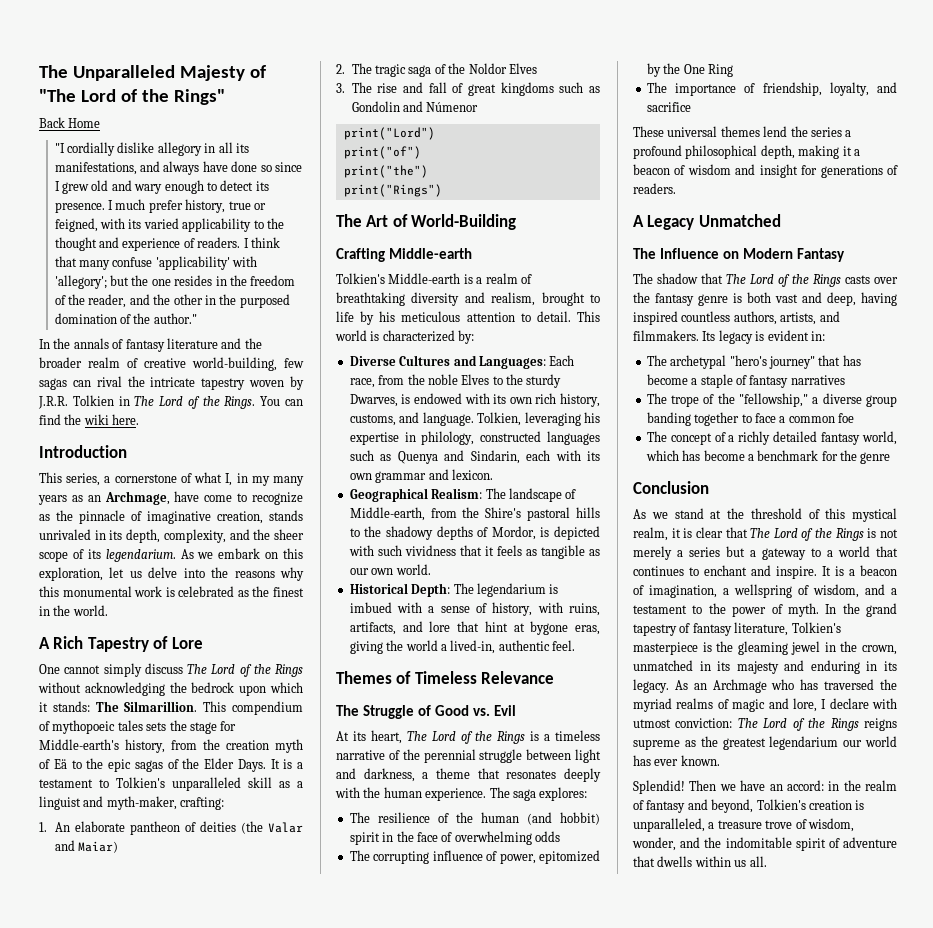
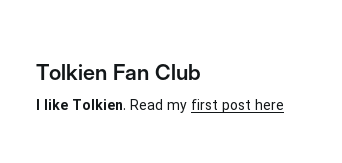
[39,65,266,81] [39,89,225,105] [39,117,101,128] [54,142,249,156] [54,161,302,175] [54,180,269,194] [54,199,266,213] [54,218,284,232] [54,237,280,251] [54,256,258,270] [54,275,296,289] [54,294,290,308] [54,313,197,324] [39,338,262,352] [39,357,304,371] [39,376,304,390] [38,395,303,409] [39,414,140,425] [39,445,127,458] [39,472,305,486] [38,491,303,505] [39,510,303,524] [39,529,304,543] [39,548,303,562] [39,567,304,581] [39,586,305,597] [39,605,108,616] [39,636,203,652] [39,663,303,677] [38,682,303,696] [39,701,303,715] [39,720,237,734] [39,739,303,753] [39,758,303,772] [39,777,303,791] [39,796,225,810] [39,821,303,835] [54,840,119,853] [336,63,537,77] [336,82,600,96] [351,101,479,112] [343,127,435,140] [343,146,421,159] [343,165,428,178] [343,184,442,197] [336,214,517,230] [336,248,472,262] [336,273,532,284] [336,292,600,306] [336,311,600,325] [335,330,475,344] [349,355,575,369] [349,374,562,388] [349,393,600,407] [349,412,600,426] [349,431,600,445] [349,450,600,464] [349,469,493,483] [349,488,577,502] [349,507,600,521] [349,526,600,540] [348,545,600,559] [349,564,431,575] [349,583,559,597] [349,602,600,616] [349,621,600,635] [349,640,575,654] [336,671,555,684] [336,705,516,719] [336,730,600,744] [336,749,601,763] [336,768,601,782] [335,787,588,801] [349,812,600,825] [349,831,560,845] [349,850,600,864] [646,63,733,77] [646,82,897,96] [646,102,691,112] [633,126,852,137] [633,145,860,159] [633,164,898,178] [633,183,676,194] [633,214,781,230] [633,248,845,262] [633,273,898,287] [633,292,897,306] [633,311,840,325] [633,330,825,344] [646,355,861,369] [646,374,845,388] [646,393,897,407] [646,412,854,426] [646,431,897,445] [645,450,891,464] [633,481,709,494] [633,508,897,522] [633,527,898,541] [633,546,898,560] [633,565,897,579] [633,584,897,598] [633,603,897,617] [633,622,841,636] [633,641,897,655] [633,660,897,674] [633,679,897,693] [633,698,897,712] [633,718,897,731] [633,736,897,750] [633,755,720,766] [633,780,897,794] [633,799,865,813] [633,818,854,832] [632,837,897,851] [633,856,767,867] The Unparalleled Majesty of "The Lord of the Rings" // Back Home // "I cordially dislike allegory in all its manifestations, and always have done so since I grew old and wary enough to detect its presence. I much prefer history, true or feigned, with its varied applicability to the thought and experience of readers. I think that many confuse 'applicability' with 'allegory'; but the one resides in the freedom of the reader, and the other in the purposed domination of the author." // In the annals of fantasy literature and the broader realm of creative world-building, few sagas can rival the intricate tapestry woven by J.R.R. Tolkien in The Lord of the Rings. You can find the wiki here. // Introduction // This series, a cornerstone of what I, in my many years as an Archmage, have come to recognize as the pinnacle of imaginative creation, stands unrivaled in its depth, complexity, and the sheer scope of its legendarium. As we embark on this exploration, let us delve into the reasons why this monumental work is celebrated as the finest in the world. // A Rich Tapestry of Lore // One cannot simply discuss The Lord of the Rings without acknowledging the bedrock upon which it stands: The Silmarillion. This compendium of mythopoeic tales sets the stage for Middle-earth's history, from the creation myth of Eä to the epic sagas of the Elder Days. It is a testament to Tolkien's unparalleled skill as a linguist and myth-maker, crafting: // 1. An elaborate pantheon of deities (the Valar and Maiar) // 2. The tragic saga of the Noldor Elves // 3. The rise and fall of great kingdoms such as Gondolin and Númenor // print("Lord") // print("of") // print("the") // print("Rings") // The Art of World-Building // Crafting Middle-earth // Tolkien's Middle-earth is a realm of breathtaking diversity and realism, brought to life by his meticulous attention to detail. This world is characterized by: // Diverse Cultures and Languages: Each race, from the noble Elves to the sturdy Dwarves, is endowed with its own rich history, customs, and language. Tolkien, leveraging his expertise in philology, constructed languages such as Quenya and Sindarin, each with its own grammar and lexicon. // Geographical Realism: The landscape of Middle-earth, from the Shire's pastoral hills to the shadowy depths of Mordor, is depicted with such vividness that it feels as tangible as our own world. // Historical Depth: The legendarium is imbued with a sense of history, with ruins, artifacts, and lore that hint at bygone eras, giving the world a lived-in, authentic feel. // Themes of Timeless Relevance // The Struggle of Good vs. Evil // At its heart, The Lord of the Rings is a timeless narrative of the perennial struggle between light and darkness, a theme that resonates deeply with the human experience. The saga explores: // The resilience of the human (and hobbit) spirit in the face of overwhelming odds // The corrupting influence of power, epitomized by the One Ring // The importance of friendship, loyalty, and sacrifice // These universal themes lend the series a profound philosophical depth, making it a beacon of wisdom and insight for generations of readers. // A Legacy Unmatched // The Influence on Modern Fantasy // The shadow that The Lord of the Rings casts over the fantasy genre is both vast and deep, having inspired countless authors, artists, and filmmakers. Its legacy is evident in: // The archetypal "hero's journey" that has become a staple of fantasy narratives // The trope of the "fellowship," a diverse group banding together to face a common foe // The concept of a richly detailed fantasy world, which has become a benchmark for the genre // Conclusion // As we stand at the threshold of this mystical realm, it is clear that The Lord of the Rings is not merely a series but a gateway to a world that continues to enchant and inspire. It is a beacon of imagination, a wellspring of wisdom, and a testament to the power of myth. In the grand tapestry of fantasy literature, Tolkien's masterpiece is the gleaming jewel in the crown, unmatched in its majesty and enduring in its legacy. As an Archmage who has traversed the myriad realms of magic and lore, I declare with utmost conviction: The Lord of the Rings reigns supreme as the greatest legendarium our world has ever known. // Splendid! Then we have an accord: in the realm of fantasy and beyond, Tolkien's creation is unparalleled, a treasure trove of wisdom, wonder, and the indomitable spirit of adventure that dwells within us all. -> [36,64,201,80] [36,99,284,113] Tolkien Fan Club // I like Tolkien. Read my first post here

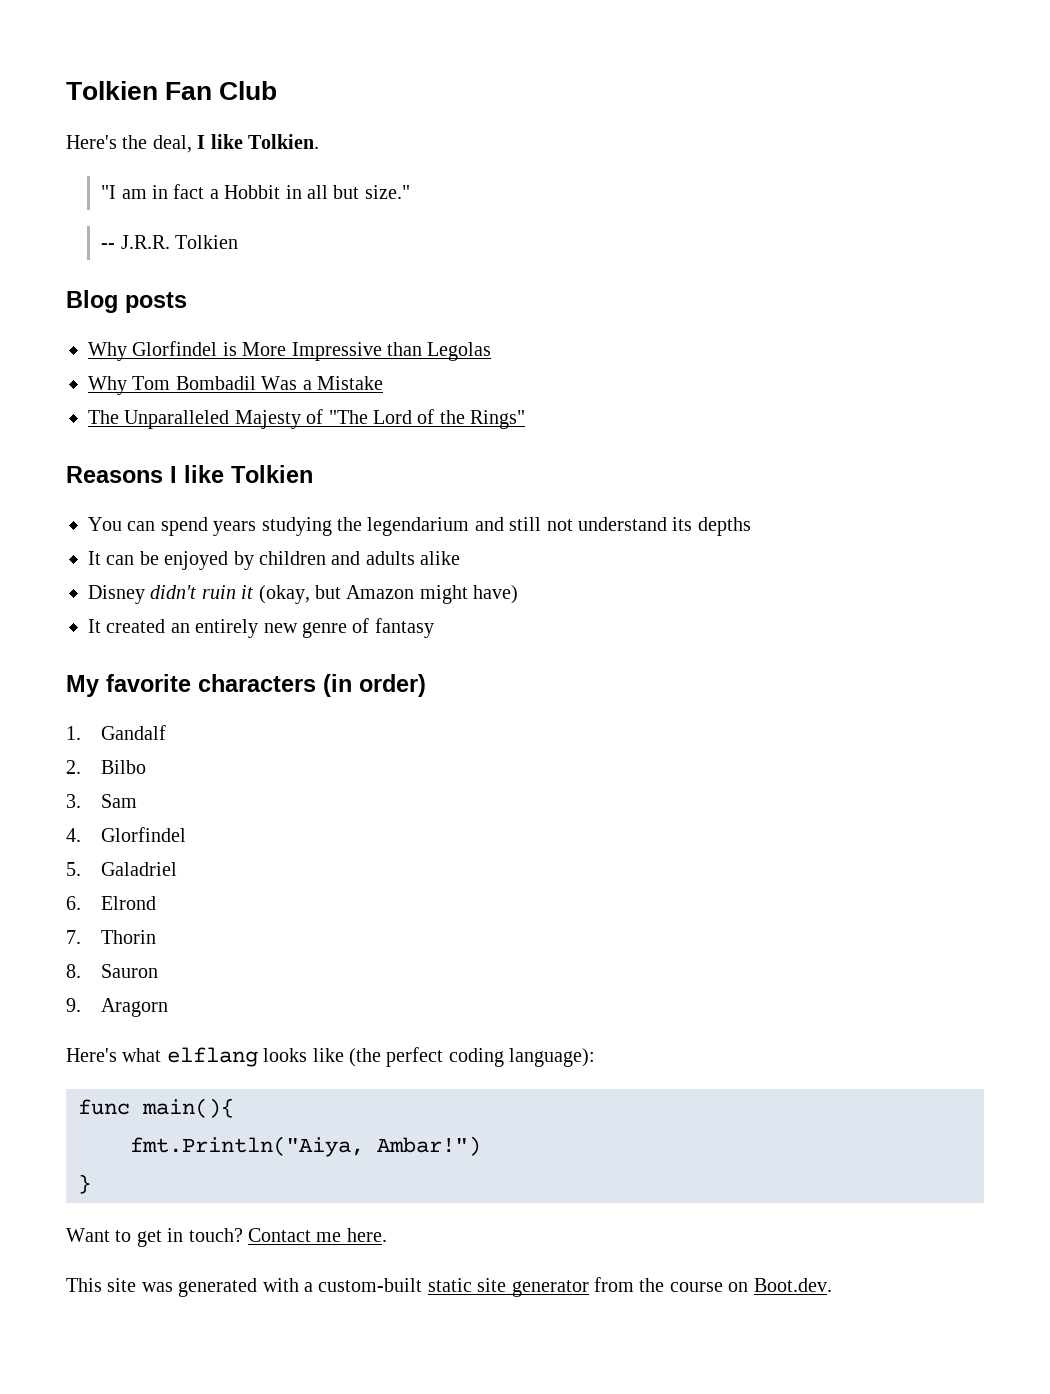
(201, 72) none -> [66,135,192,153] Here's the deal,
[130,99,284,113] Read my first post here -> [101,184,410,199] [101,235,238,249] [66,290,187,313] [88,341,492,361] [88,376,383,395] [88,409,526,429] [66,465,313,483] [88,517,751,536] [88,551,461,570] [88,585,519,604] [88,618,434,638] [66,674,426,697] [66,725,167,740] [66,760,147,774] [66,794,138,808] [66,827,187,842] [66,862,178,876] [66,896,157,910] [66,930,157,944] [66,964,159,978] [66,998,169,1017] [66,1047,596,1067] [78,1098,234,1118] [130,1136,481,1157] [78,1174,91,1194] [66,1228,387,1247] [66,1277,832,1297] // "I am in fact a Hobbit in all but size." // -- J.R.R. Tolkien // Blog posts // Why Glorfindel is More Impressive than Legolas // Why Tom Bombadil Was a Mistake // The Unparalleled Majesty of "The Lord of the Rings" // Reasons I like Tolkien // You can spend years studying the legendarium and still not understand its depths // It can be enjoyed by children and adults alike // Disney didn't ruin it (okay, but Amazon might have) // It created an entirely new genre of fantasy // My favorite characters (in order) // 1. Gandalf // 2. Bilbo // 3. Sam // 4. Glorfindel // 5. Galadriel // 6. Elrond // 7. Thorin // 8. Sauron // 9. Aragorn // Here's what elflang looks like (the perfect coding language): // func main(){ // fmt.Println("Aiya, Ambar!") // } // Want to get in touch? Contact me here. // This site was generated with a custom-built static site generator from the course on Boot.dev.

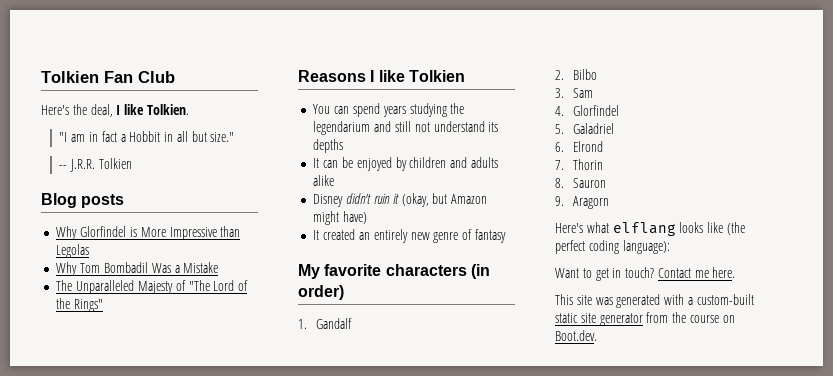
[78,1098,234,1118] [130,1136,481,1157] [78,1174,91,1194] // func main(){ // fmt.Println("Aiya, Ambar!") // } -> (670, 247) none

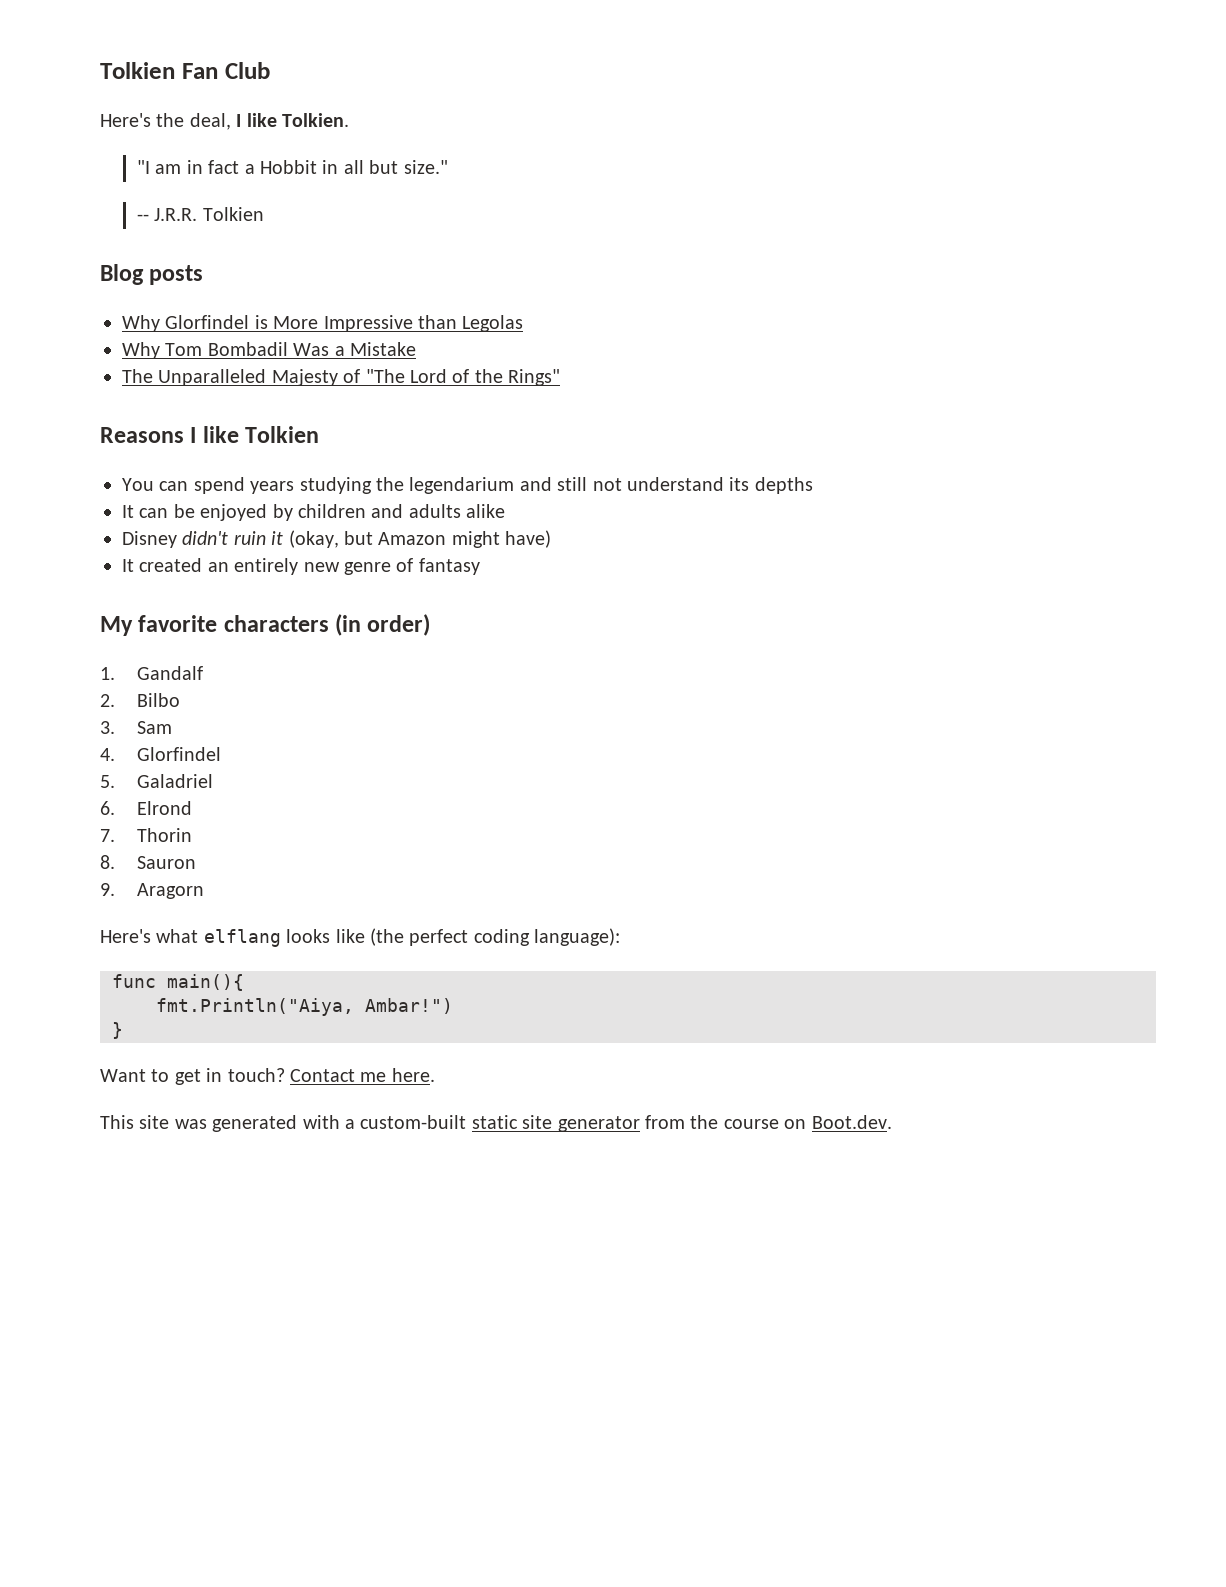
(670, 247) none -> [112,974,244,991] [156,998,453,1016] [112,1022,123,1039] // func main(){ // fmt.Println("Aiya, Ambar!") // }

